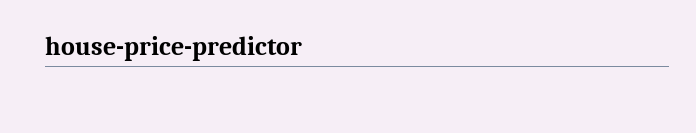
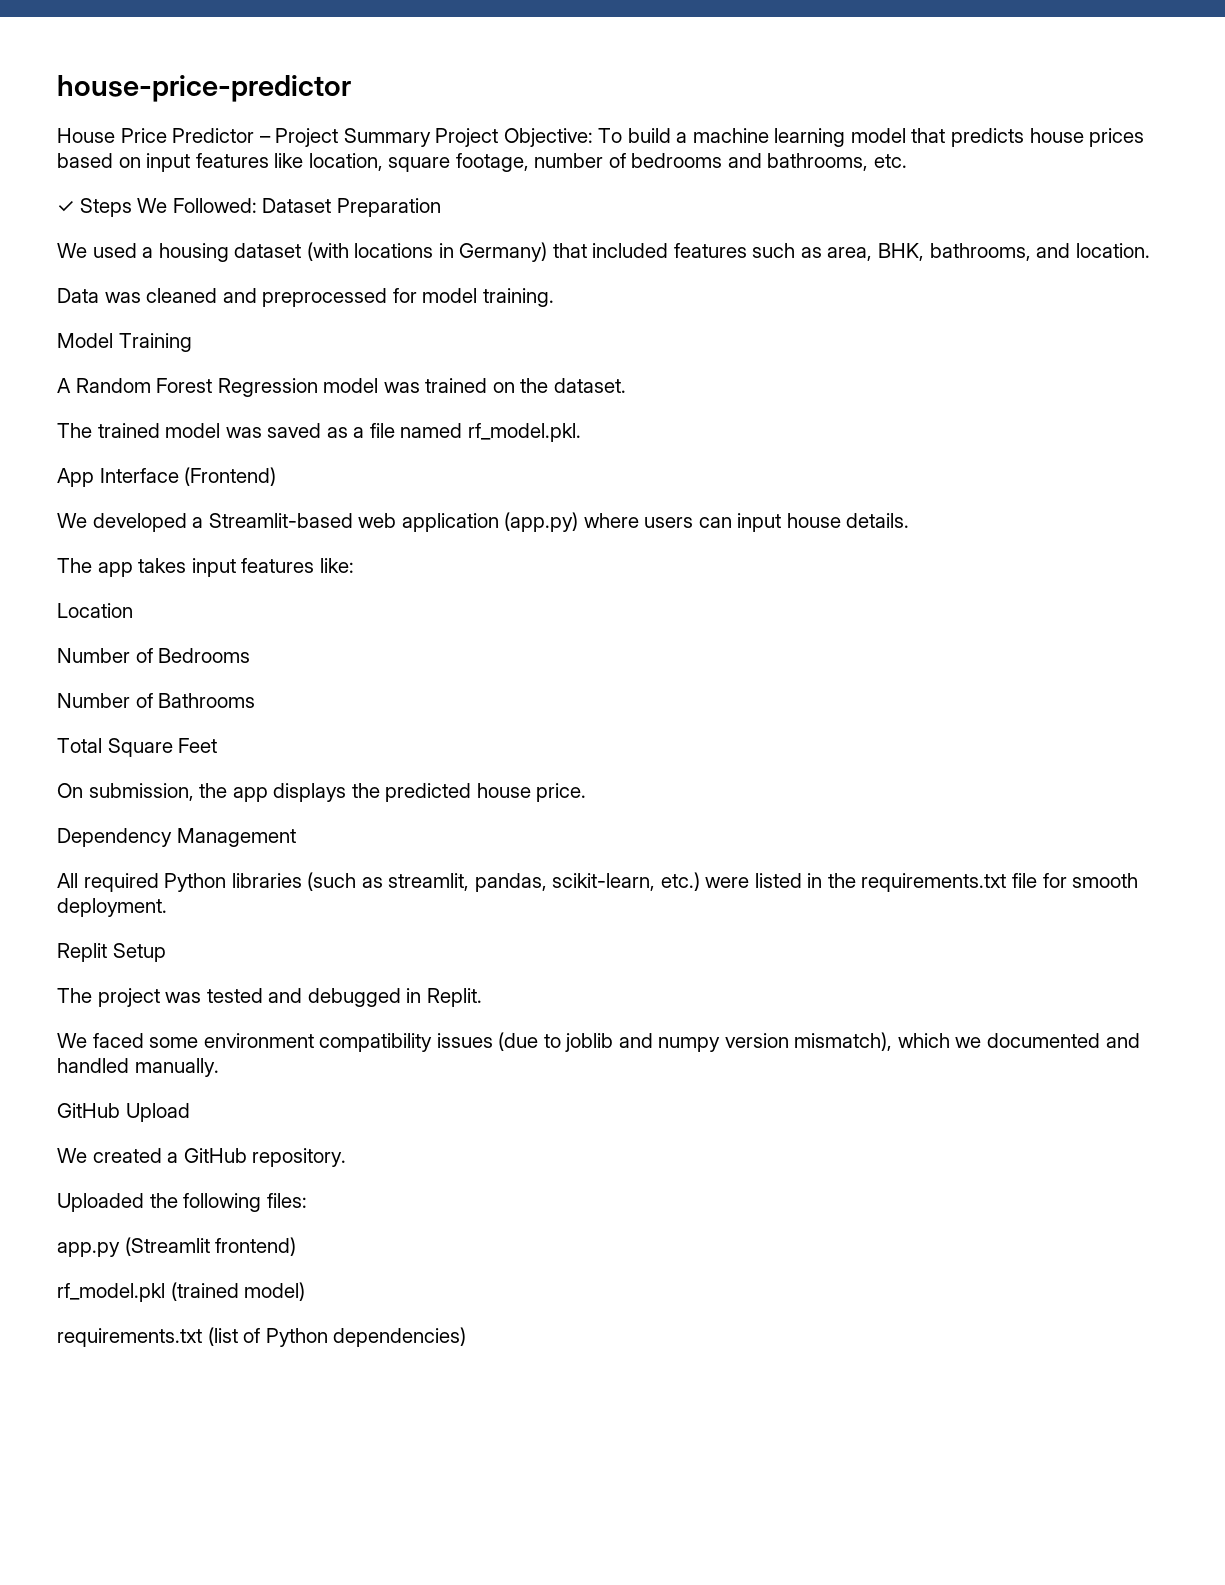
(302, 48) none -> [57,128,1145,147] [57,153,907,172] [57,198,441,217] [57,242,1150,262] [57,288,554,307] [57,333,192,352] [57,378,626,397] [57,423,581,442] [57,467,277,487] [57,512,910,532] [57,558,354,577] [57,603,133,618] [57,648,251,663] [57,693,256,708] [57,738,218,757] [57,783,587,802] [57,828,296,847] [57,872,1139,892] [57,898,167,917] [57,943,166,962] [57,988,482,1007] [57,1032,1140,1052] [57,1058,219,1077] [57,1103,190,1122] [57,1148,347,1167] [57,1193,307,1212] [57,1237,297,1257] [57,1282,306,1302] [57,1327,467,1347] // House Price Predictor – Project Summary Project Objective: To build a machine learning model that predicts house prices based on input features like location, square footage, number of bedrooms and bathrooms, etc. // ✓ Steps We Followed: Dataset Preparation // We used a housing dataset (with locations in Germany) that included features such as area, BHK, bathrooms, and location. // Data was cleaned and preprocessed for model training. // Model Training // A Random Forest Regression model was trained on the dataset. // The trained model was saved as a file named rf_model.pkl. // App Interface (Frontend) // We developed a Streamlit-based web application (app.py) where users can input house details. // The app takes input features like: // Location // Number of Bedrooms // Number of Bathrooms // Total Square Feet // On submission, the app displays the predicted house price. // Dependency Management // All required Python libraries (such as streamlit, pandas, scikit-learn, etc.) were listed in the requirements.txt file for smooth deployment. // Replit Setup // The project was tested and debugged in Replit. // We faced some environment compatibility issues (due to joblib and numpy version mismatch), which we documented and handled manually. // GitHub Upload // We created a GitHub repository. // Uploaded the following files: // app.py (Streamlit frontend) // rf_model.pkl (trained model) // requirements.txt (list of Python dependencies)

